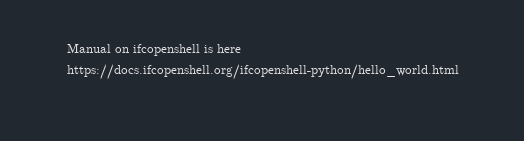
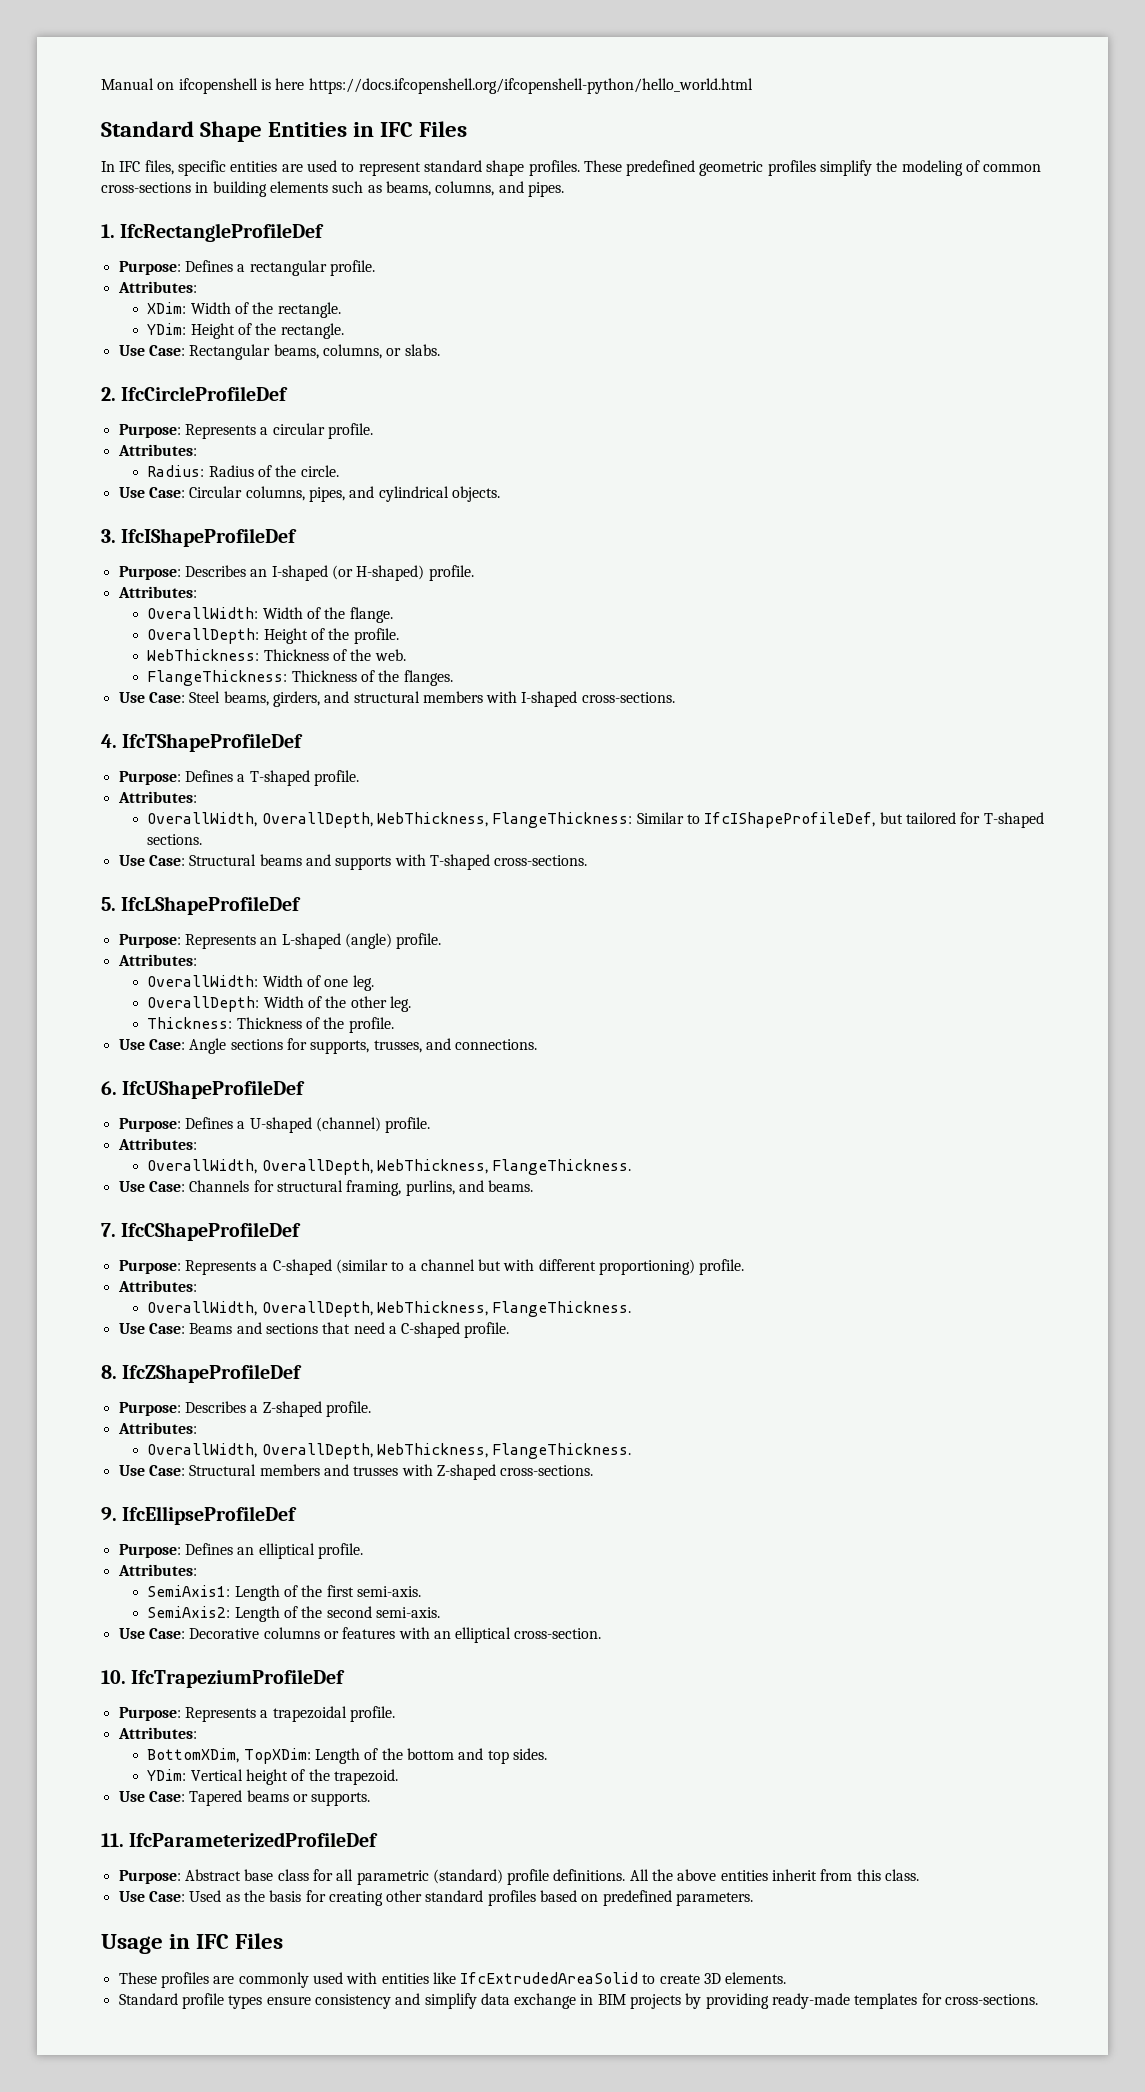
(459, 72) none -> [101,121,468,142] [101,160,1042,176] [101,181,564,197] [101,223,325,242] [118,260,375,276] [117,281,197,293] [147,302,341,318] [147,323,344,339] [118,344,440,360] [101,386,289,401] [118,423,373,439] [117,444,197,456] [147,465,339,477] [118,486,500,502] [101,528,298,547] [118,565,474,581] [117,586,197,598] [147,607,393,623] [147,628,399,644] [147,649,406,661] [147,670,453,686] [118,691,675,707] [101,733,304,752] [118,770,359,786] [117,791,197,803] [147,812,1044,828] [147,834,203,845] [118,854,588,870] [101,896,302,915] [118,933,442,949] [117,954,197,966] [147,975,374,991] [147,996,412,1012] [147,1017,394,1033] [118,1038,538,1054] [101,1080,306,1099] [118,1117,431,1133] [117,1138,197,1150] [147,1159,632,1175] [118,1180,534,1196] [101,1222,302,1241] [118,1259,745,1275] [117,1280,197,1292] [147,1301,632,1317] [118,1322,510,1338] [101,1364,303,1383] [118,1401,371,1417] [117,1422,197,1434] [147,1443,632,1459] [118,1464,594,1480] [101,1506,298,1525] [118,1543,363,1559] [117,1564,197,1576] [147,1585,422,1601] [147,1606,441,1622] [118,1627,602,1643] [101,1669,346,1688] [118,1706,395,1722] [117,1727,197,1739] [147,1748,548,1764] [147,1769,399,1785] [118,1790,371,1806] [101,1832,379,1847] [118,1869,920,1885] [118,1890,754,1906] [101,1933,284,1954] [118,1972,787,1988] [118,1993,1039,2009] // Standard Shape Entities in IFC Files // In IFC files, specific entities are used to represent standard shape profiles. These predefined geometric profiles simplify the modeling of common cross-sections in building elements such as beams, columns, and pipes. // 1. IfcRectangleProfileDef // Purpose: Defines a rectangular profile. // Attributes: // XDim: Width of the rectangle. // YDim: Height of the rectangle. // Use Case: Rectangular beams, columns, or slabs. // 2. IfcCircleProfileDef // Purpose: Represents a circular profile. // Attributes: // Radius: Radius of the circle. // Use Case: Circular columns, pipes, and cylindrical objects. // 3. IfcIShapeProfileDef // Purpose: Describes an I-shaped (or H-shaped) profile. // Attributes: // OverallWidth: Width of the flange. // OverallDepth: Height of the profile. // WebThickness: Thickness of the web. // FlangeThickness: Thickness of the flanges. // Use Case: Steel beams, girders, and structural members with I-shaped cross-sections. // 4. IfcTShapeProfileDef // Purpose: Defines a T-shaped profile. // Attributes: // OverallWidth, OverallDepth, WebThickness, FlangeThickness: Similar to IfcIShapeProfileDef, but tailored for T-shaped sections. // Use Case: Structural beams and supports with T-shaped cross-sections. // 5. IfcLShapeProfileDef // Purpose: Represents an L-shaped (angle) profile. // Attributes: // OverallWidth: Width of one leg. // OverallDepth: Width of the other leg. // Thickness: Thickness of the profile. // Use Case: Angle sections for supports, trusses, and connections. // 6. IfcUShapeProfileDef // Purpose: Defines a U-shaped (channel) profile. // Attributes: // OverallWidth, OverallDepth, WebThickness, FlangeThickness. // Use Case: Channels for structural framing, purlins, and beams. // 7. IfcCShapeProfileDef // Purpose: Represents a C-shaped (similar to a channel but with different proportioning) profile. // Attributes: // OverallWidth, OverallDepth, WebThickness, FlangeThickness. // Use Case: Beams and sections that need a C-shaped profile. // 8. IfcZShapeProfileDef // Purpose: Describes a Z-shaped profile. // Attributes: // OverallWidth, OverallDepth, WebThickness, FlangeThickness. // Use Case: Structural members and trusses with Z-shaped cross-sections. // 9. IfcEllipseProfileDef // Purpose: Defines an elliptical profile. // Attributes: // SemiAxis1: Length of the first semi-axis. // SemiAxis2: Length of the second semi-axis. // Use Case: Decorative columns or features with an elliptical cross-section. // 10. IfcTrapeziumProfileDef // Purpose: Represents a trapezoidal profile. // Attributes: // BottomXDim, TopXDim: Length of the bottom and top sides. // YDim: Vertical height of the trapezoid. // Use Case: Tapered beams or supports. // 11. IfcParameterizedProfileDef // Purpose: Abstract base class for all parametric (standard) profile definitions. All the above entities inherit from this class. // Use Case: Used as the basis for creating other standard profiles based on predefined parameters. // Usage in IFC Files // These profiles are commonly used with entities like IfcExtrudedAreaSolid to create 3D elements. // Standard profile types ensure consistency and simplify data exchange in BIM projects by providing ready-made templates for cross-sections.

